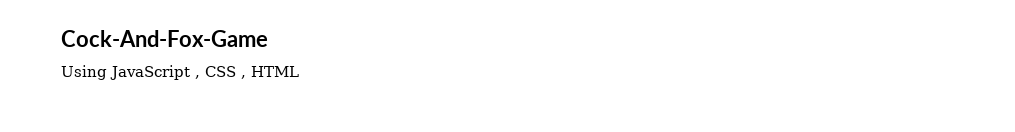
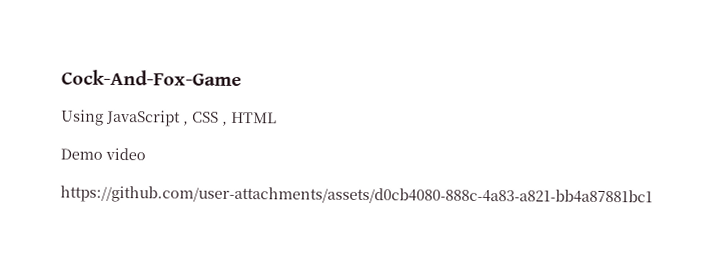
(299, 71) none -> [60,147,146,161] [60,185,653,207] // Demo video // https://github.com/user-attachments/assets/d0cb4080-888c-4a83-a821-bb4a87881bc1

